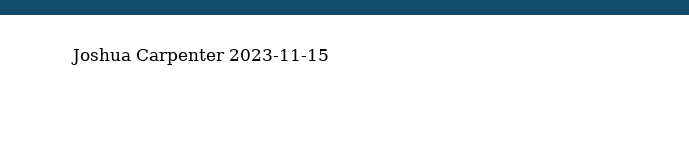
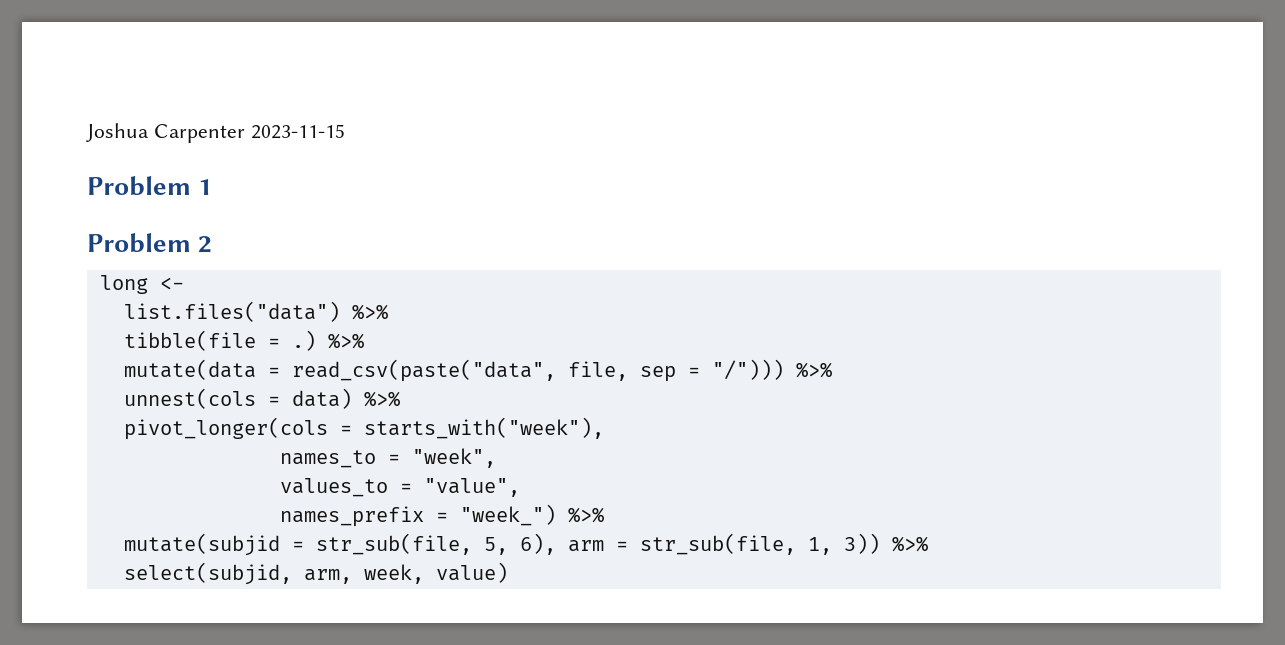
(329, 55) none -> [87,176,213,196] [87,233,213,253] [99,275,184,294] [123,301,388,322] [123,330,364,351] [123,359,832,382] [123,388,400,409] [123,417,604,440] [279,448,496,468] [279,478,520,497] [279,504,604,527] [123,533,928,556] [123,562,508,585] // Problem 1 // Problem 2 // long <- // list.files("data") %>% // tibble(file = .) %>% // mutate(data = read_csv(paste("data", file, sep = "/"))) %>% // unnest(cols = data) %>% // pivot_longer(cols = starts_with("week"), // names_to = "week", // values_to = "value", // names_prefix = "week_") %>% // mutate(subjid = str_sub(file, 5, 6), arm = str_sub(file, 1, 3)) %>% // select(subjid, arm, week, value)

